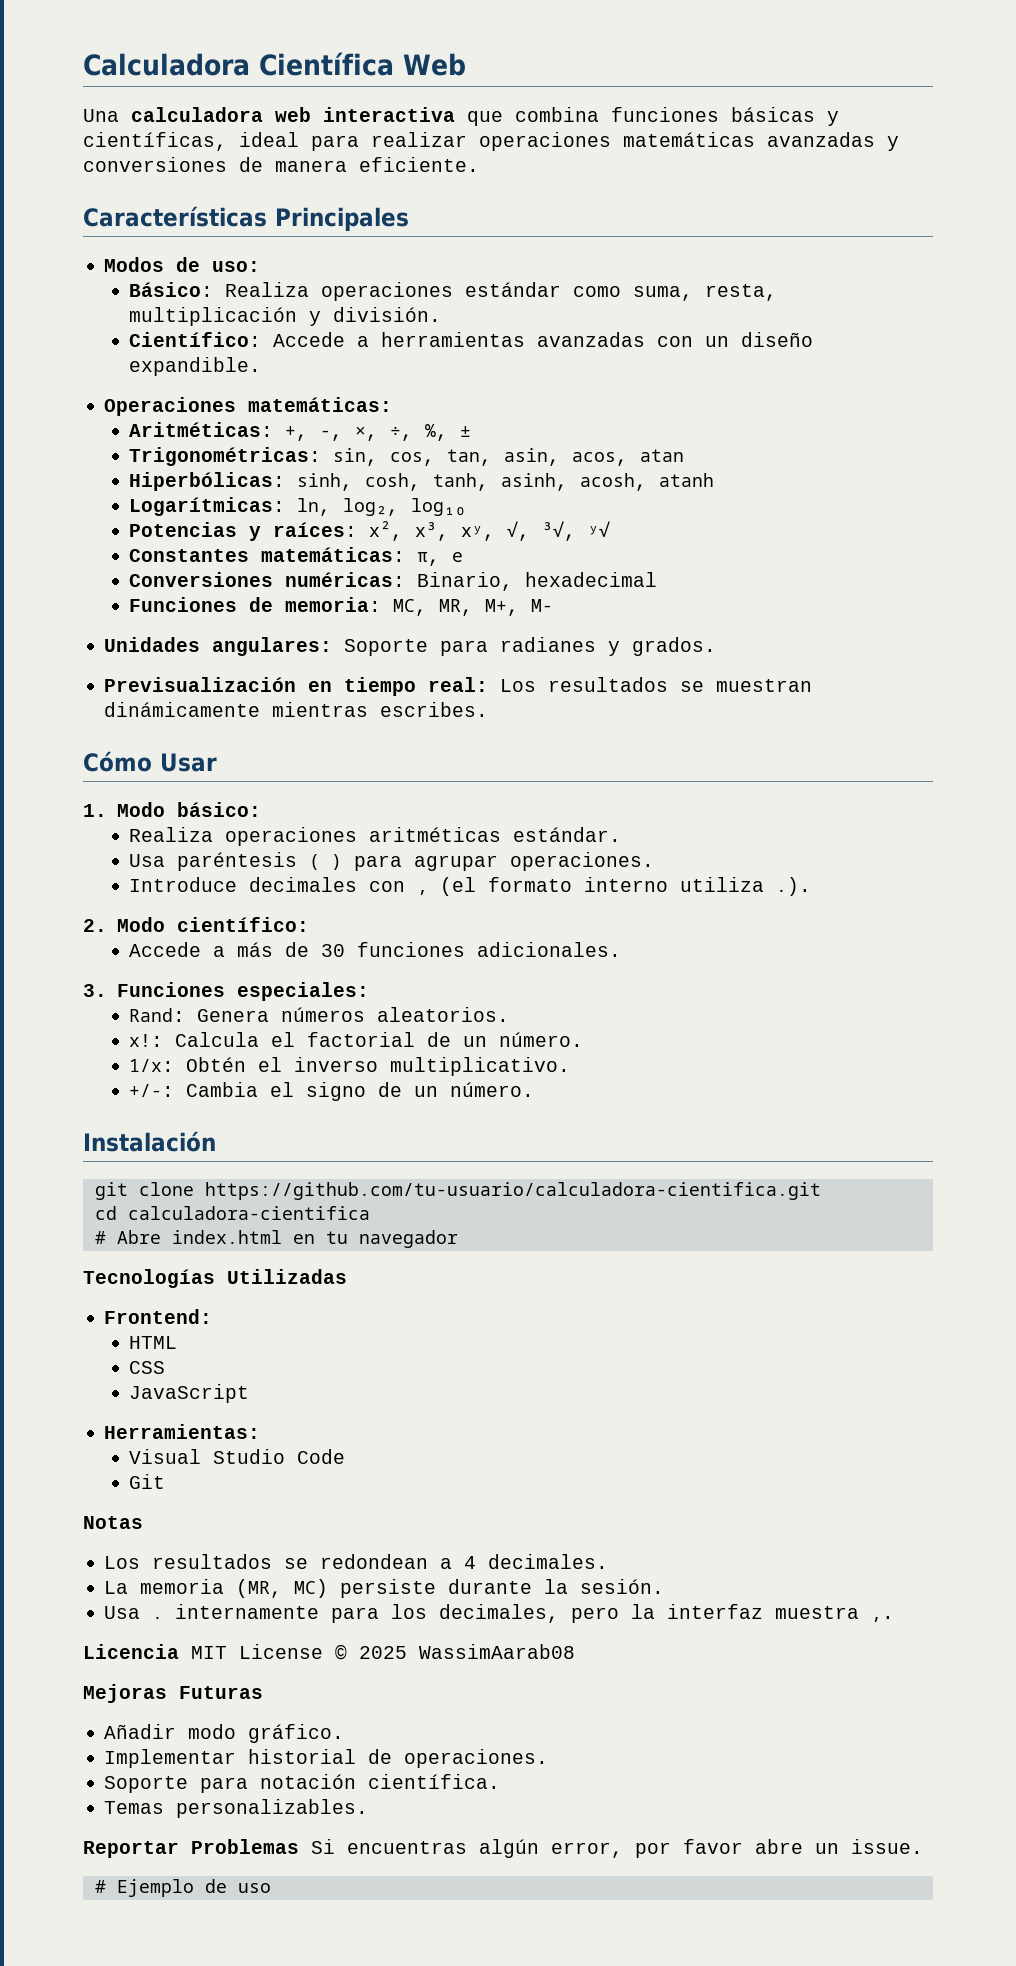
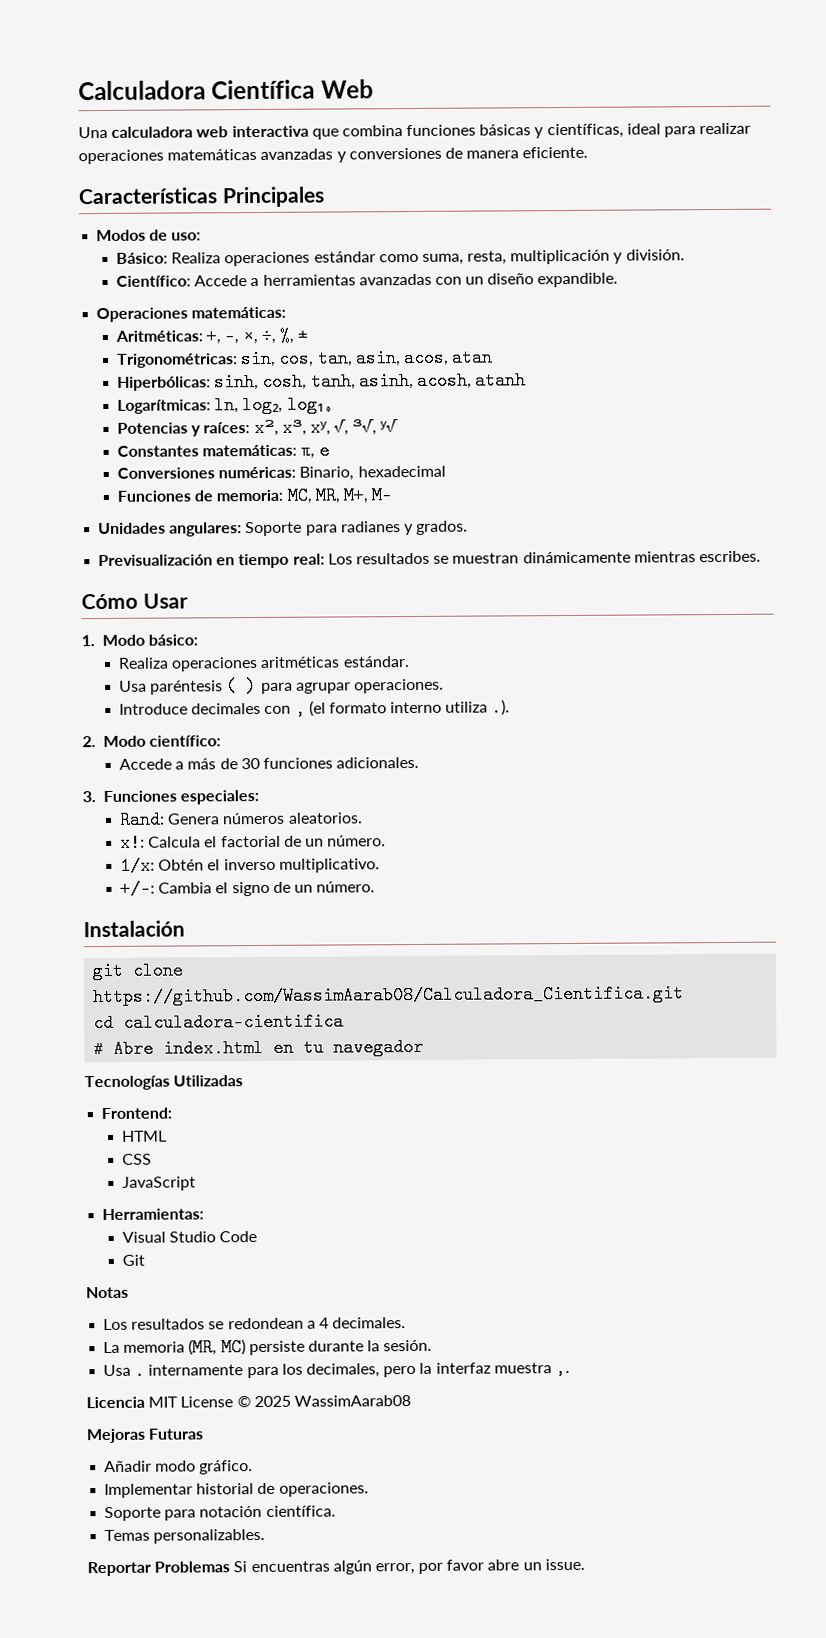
[204,1182,821,1200] https://github.com/tu-usuario/calculadora-cientifica.git -> [93,984,685,1007] https://github.com/WassimAarab08/Calculadora_Cientifica.git
[94,1879,271,1897] // # Ejemplo de uso -> (585, 1564) none

